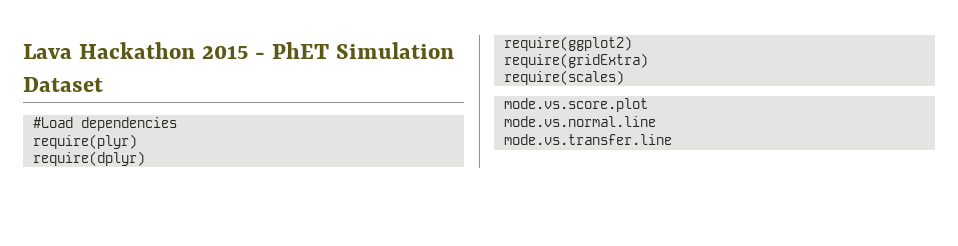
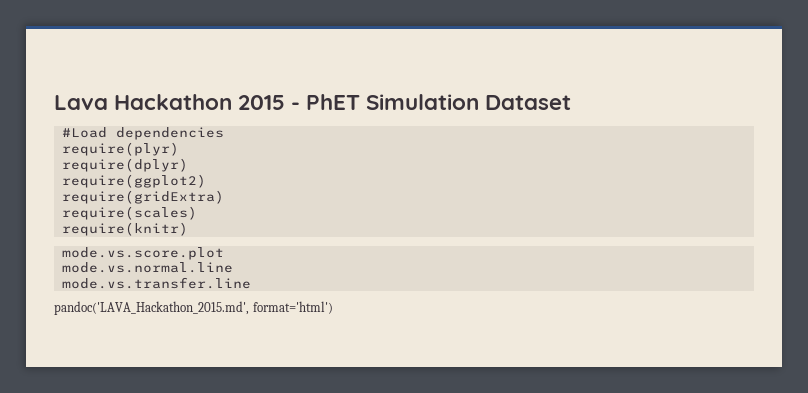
(624, 77) none -> [61,222,188,236] // require(knitr)
(672, 139) none -> [54,301,333,315] // pandoc('LAVA_Hackathon_2015.md', format='html')

